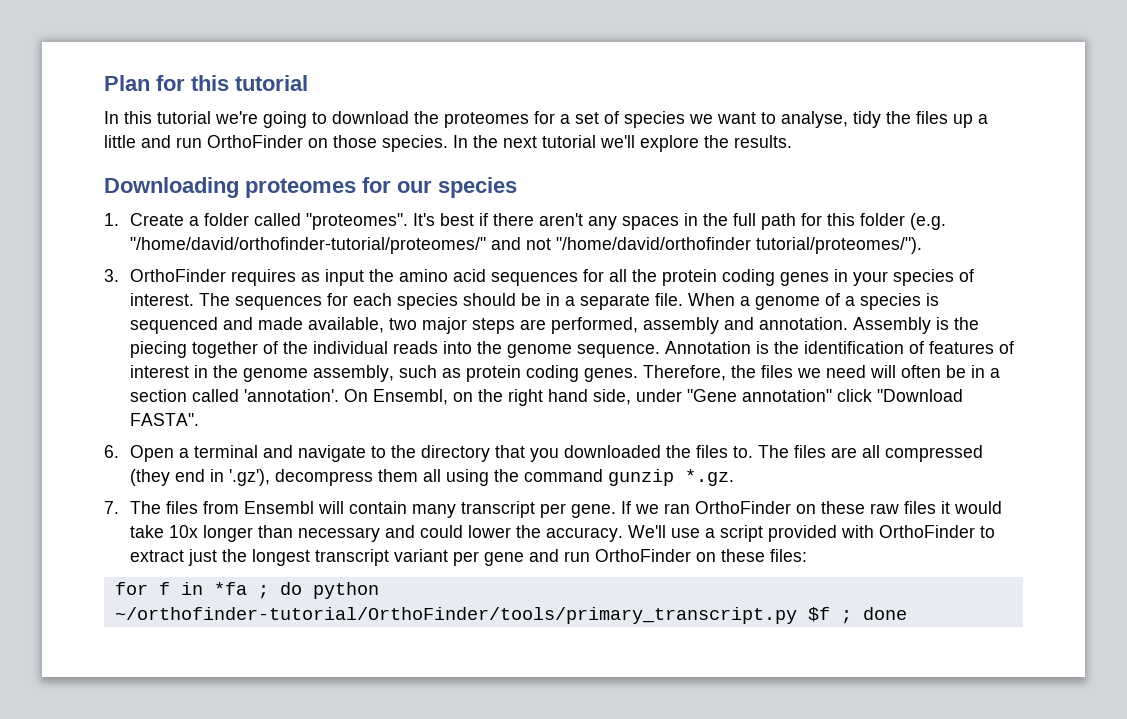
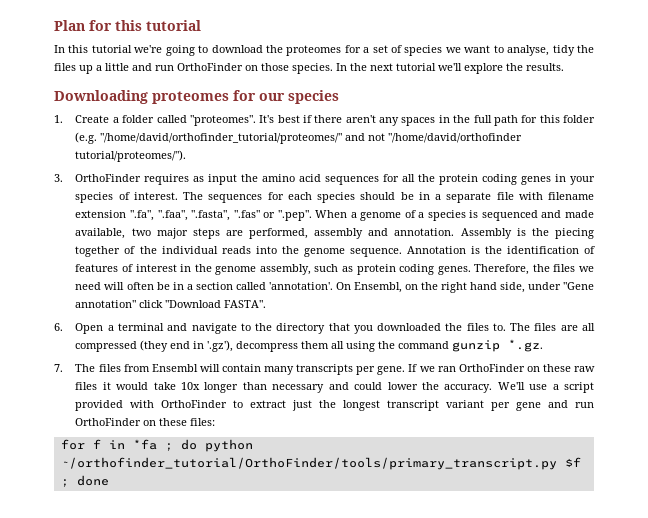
[130,237,487,254] "/home/david/orthofinder-tutorial/proteomes/" -> [100,133,343,144] "/home/david/orthofinder_tutorial/proteomes/"
[655,293,684,306] file. -> [496,192,595,200] [75,210,312,221] file with filename extension ".fa", ".faa", ".fasta", ".fas" or ".pep".
[461,501,536,518] transcript -> [296,364,354,375] transcripts
[114,607,797,624] ~/orthofinder-tutorial/OrthoFinder/tools/primary_transcript.py -> [60,457,557,470] ~/orthofinder_tutorial/OrthoFinder/tools/primary_transcript.py

